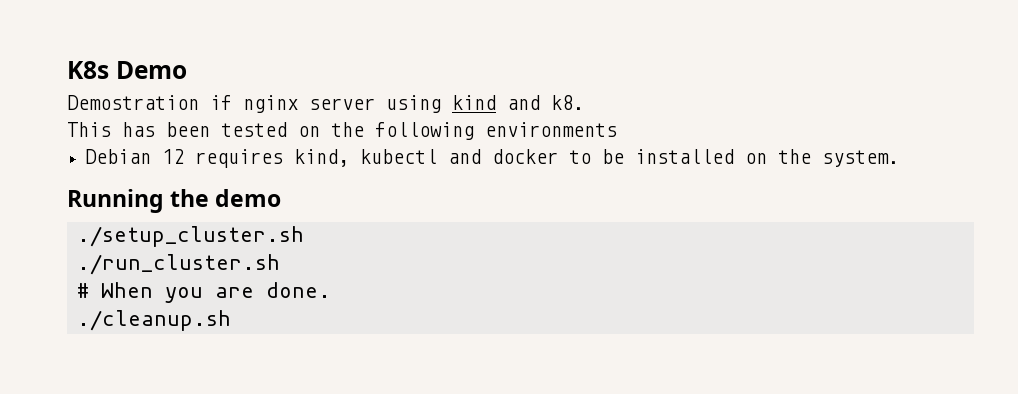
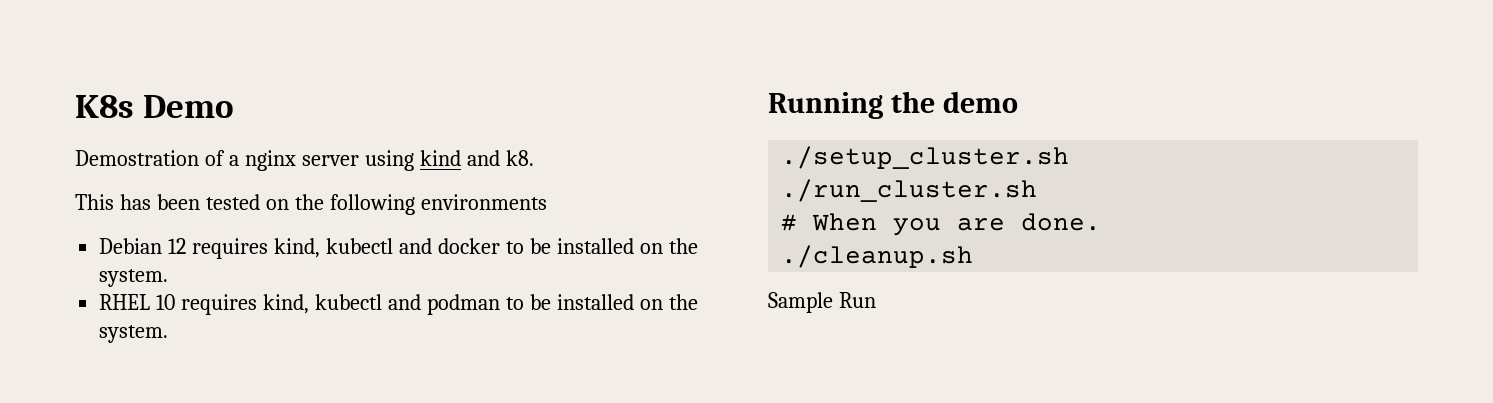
[210,95,232,110] if -> [204,150,239,166] of a
(900, 158) none -> [99,294,698,315] [99,325,169,343] // RHEL 10 requires kind, kubectl and podman to be installed on the system.
(231, 320) none -> [768,292,876,313] // Sample Run

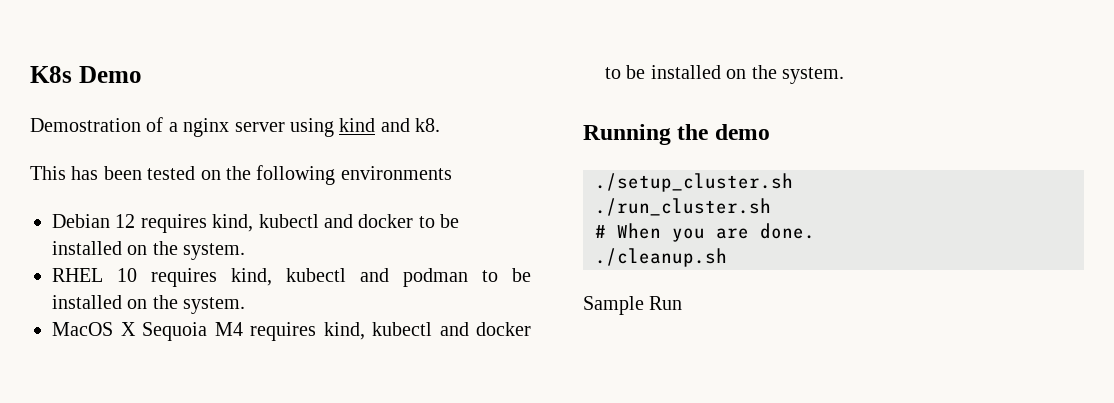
(169, 334) none -> [52,322,531,341] [605,65,844,84] // MacOS X Sequoia M4 requires kind, kubectl and docker to be installed on the system.

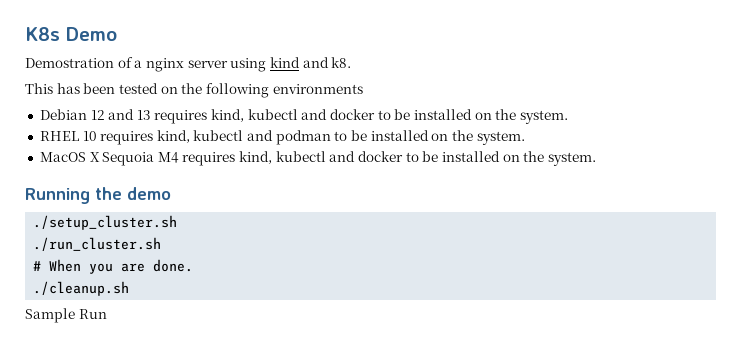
(136, 221) none -> [108,109,151,120] and 13

